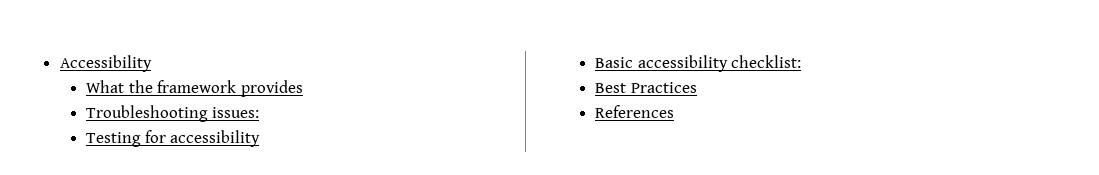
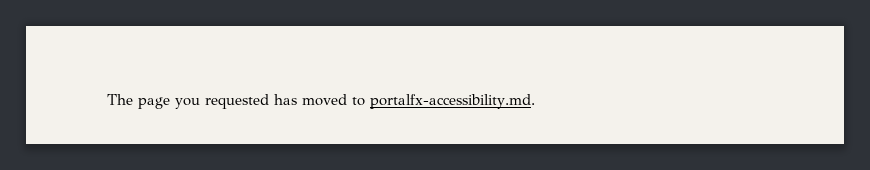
[59,55,152,72] [86,80,303,97] [86,105,259,122] [86,130,261,147] [595,55,802,72] [595,82,697,93] [595,105,675,118] Accessibility // What the framework provides // Troubleshooting issues: // Testing for accessibility // Basic accessibility checklist: // Best Practices // References -> [107,94,535,109] The page you requested has moved to portalfx-accessibility.md.

